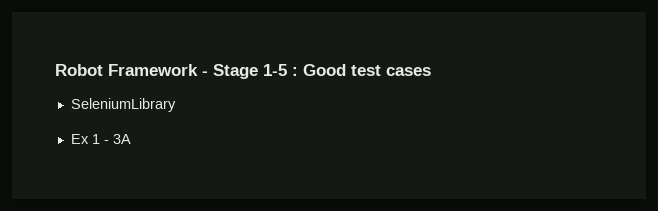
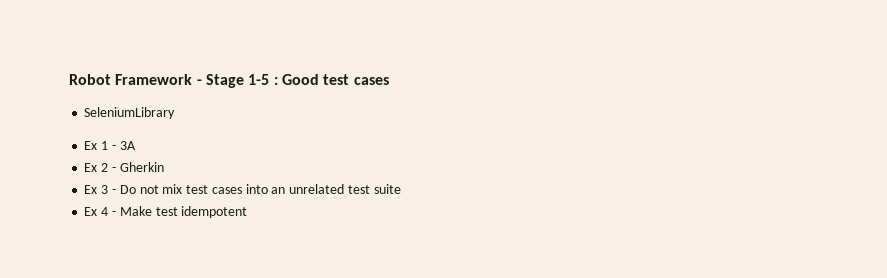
(131, 139) none -> [84,162,164,172] [84,184,401,194] [84,206,248,218] // Ex 2 - Gherkin // Ex 3 - Do not mix test cases into an unrelated test suite // Ex 4 - Make test idempotent

